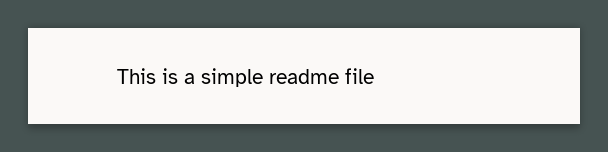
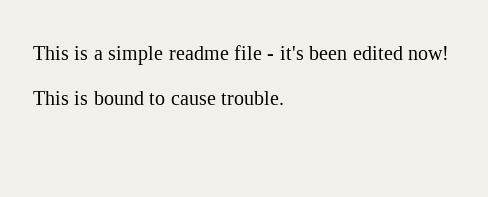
(374, 76) none -> [267,46,449,60] [33,91,284,105] - it's been edited now! // This is bound to cause trouble.

